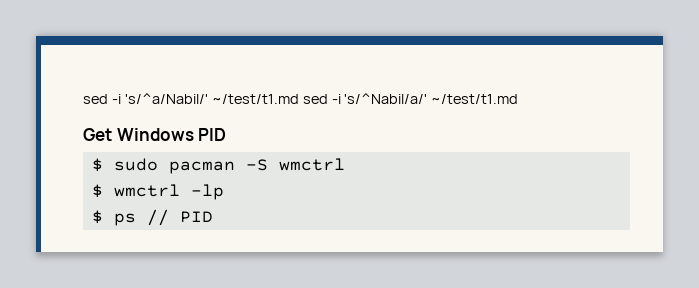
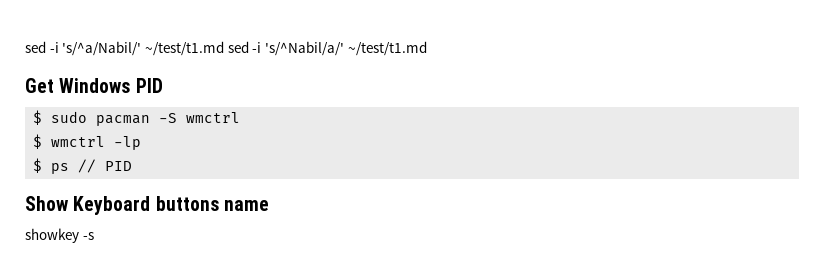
(213, 217) none -> [25,196,269,215] [25,228,94,243] // Show Keyboard buttons name // showkey -s

